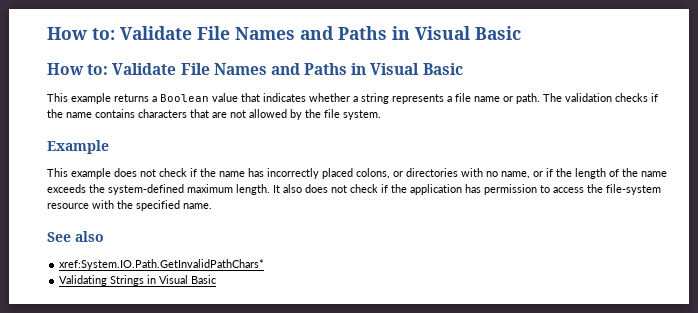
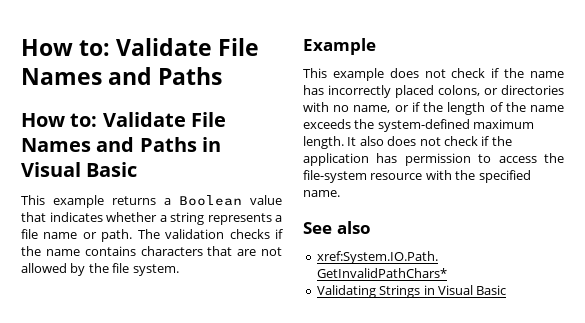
[47,26,521,40] How to: Validate File Names and Paths in Visual Basic -> [21,38,260,56] [21,67,223,85] How to: Validate File Names and Paths

